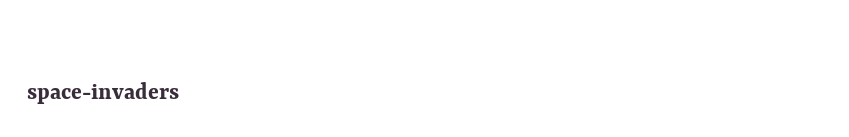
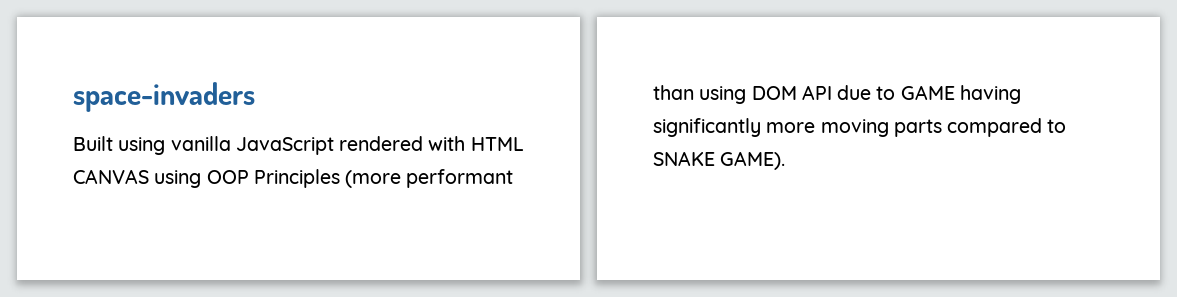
(179, 93) none -> [73,136,524,155] [73,169,514,188] [653,85,1021,104] [653,118,1067,137] [653,151,786,170] // Built using vanilla JavaScript rendered with HTML CANVAS using OOP Principles (more performant than using DOM API due to GAME having significantly more moving parts compared to SNAKE GAME).

